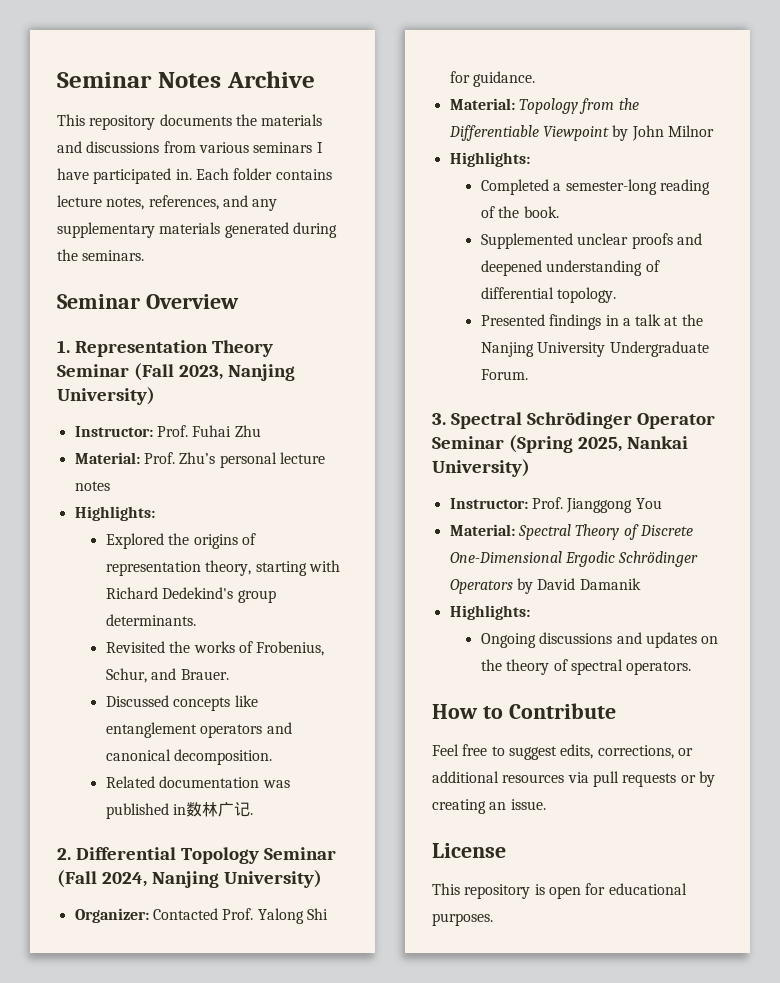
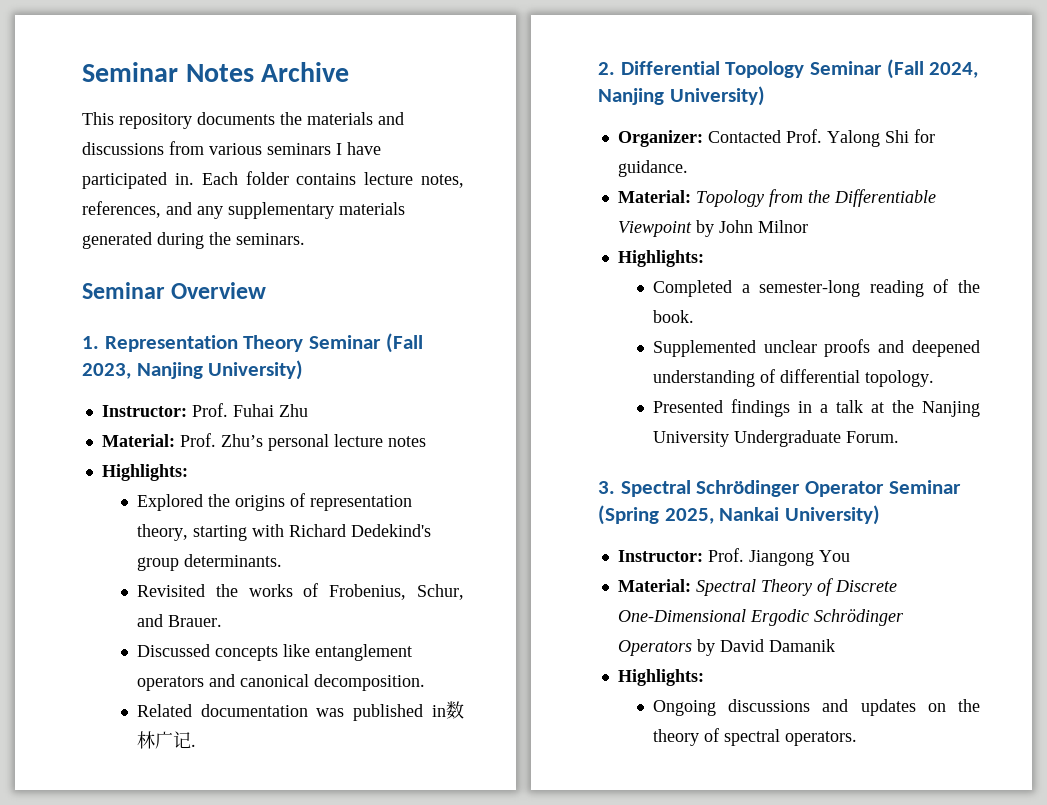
[566,498,633,513] Jianggong -> [748,550,814,566] Jiangong
[432,703,616,719] [432,744,693,760] [432,771,715,787] [432,799,546,814] [432,843,506,858] [432,883,687,899] [432,913,493,926] // How to Contribute // Feel free to suggest edits, corrections, or additional resources via pull requests or by creating an issue. // License // This repository is open for educational purposes. -> (857, 738) none

